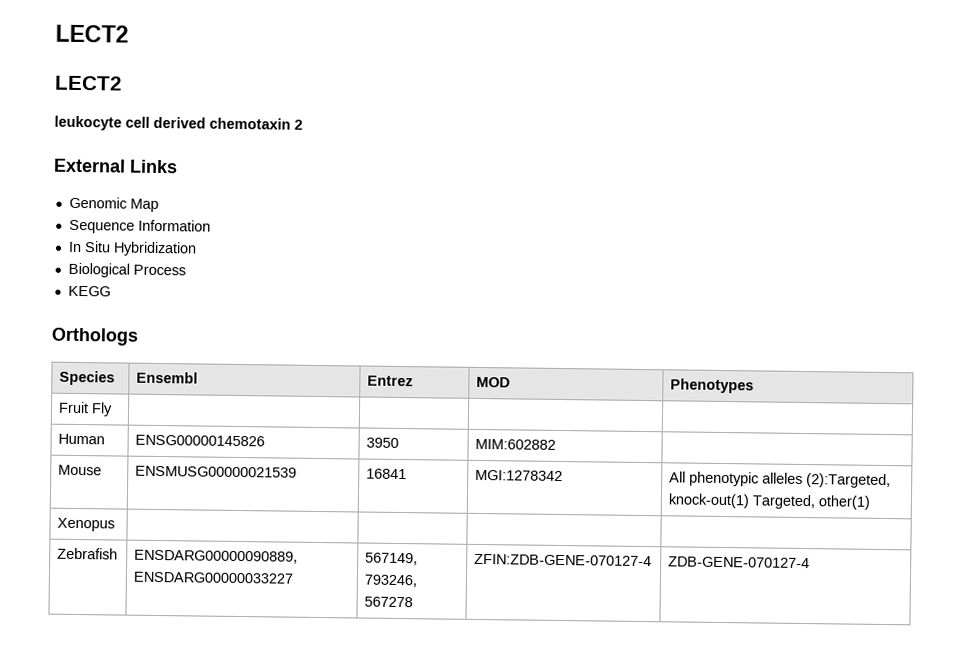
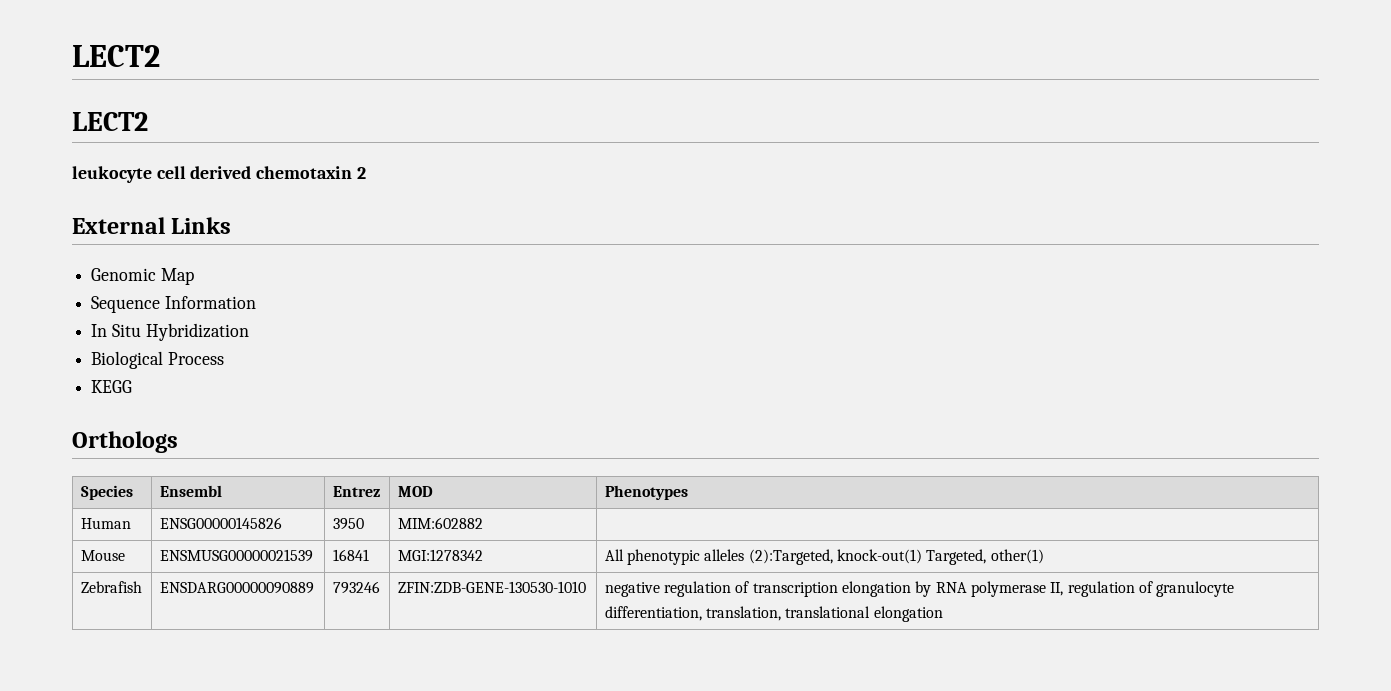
[58,401,114,417] // Fruit Fly | | | | -> (688, 492) none
[57,517,116,532] // Xenopus | | | | -> (1044, 556) none
[134,549,299,564] [133,571,294,584] [365,552,419,566] [364,574,418,588] [364,596,414,608] [474,553,653,567] [668,556,811,569] ENSDARG00000090889, ENSDARG00000033227 | 567149, 793246, 567278 | ZFIN:ZDB-GENE-070127-4 | ZDB-GENE-070127-4 -> [159,582,314,594] [332,581,380,594] [397,581,586,593] [604,581,1235,597] [604,606,943,622] ENSDARG00000090889 | 793246 | ZFIN:ZDB-GENE-130530-1010 | negative regulation of transcription elongation by RNA polymerase II, regulation of granulocyte differentiation, translation, translational elongation

